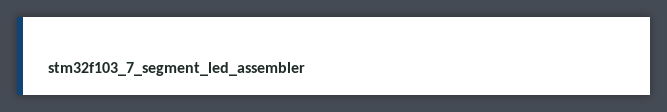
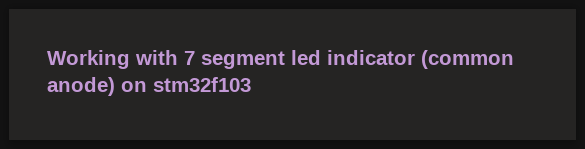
[48,62,305,76] stm32f103_7_segment_led_assembler -> [47,50,514,69] [47,77,251,96] Working with 7 segment led indicator (common anode) on stm32f103

